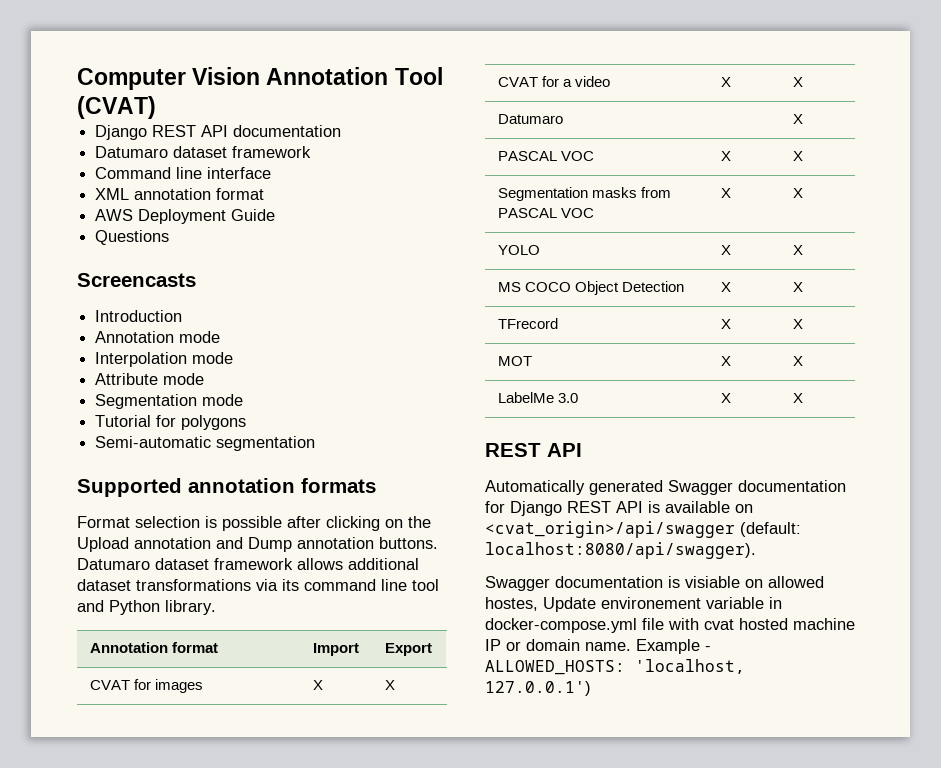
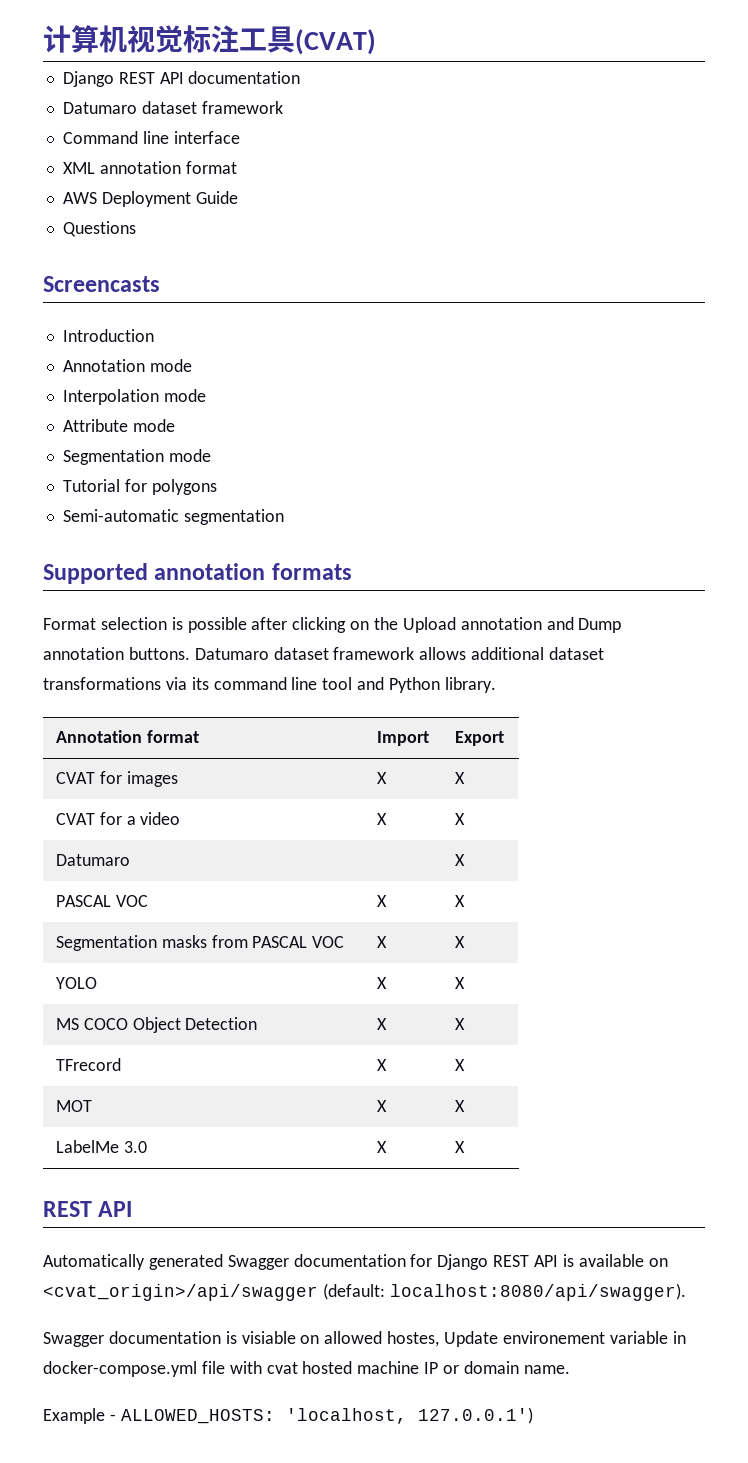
[77,67,443,90] Computer Vision Annotation Tool -> [43,25,295,53] 计算机视觉标注工具
(631, 646) none -> (570, 1369) //

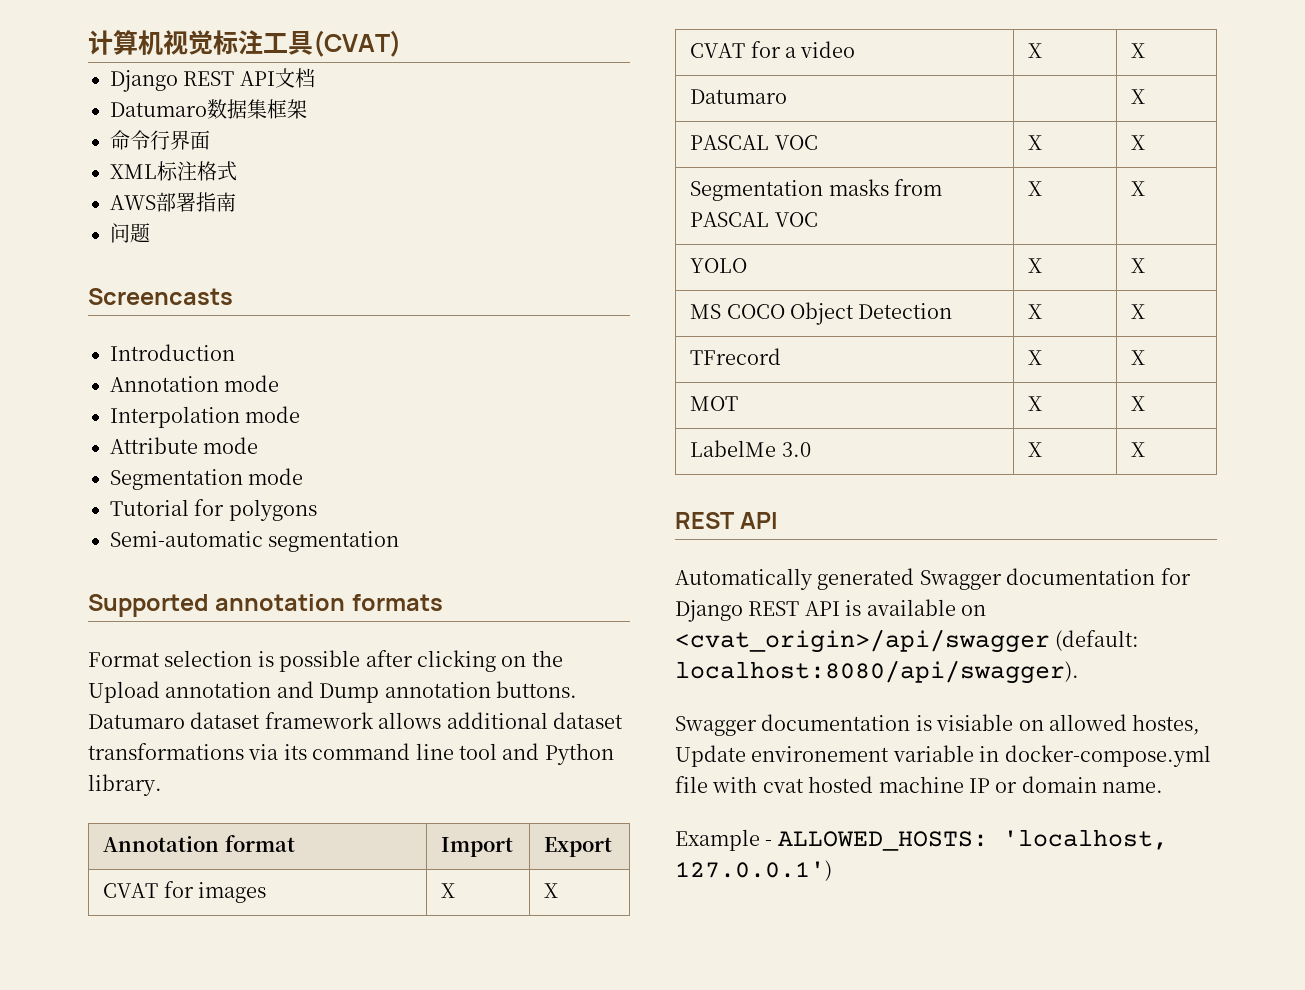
[188,71,301,84] [62,101,283,114] [62,131,240,144] documentation // Datumaro dataset framework // Command line interface -> [274,68,315,88] [110,99,307,119] [110,130,210,150] 文档 // Datumaro数据集框架 // 命令行界面
[99,161,237,174] annotation format -> [157,161,237,181] 标注格式
[101,191,238,207] [62,221,136,237] Deployment Guide // Questions -> [156,192,236,212] [110,223,150,243] 部署指南 // 问题

